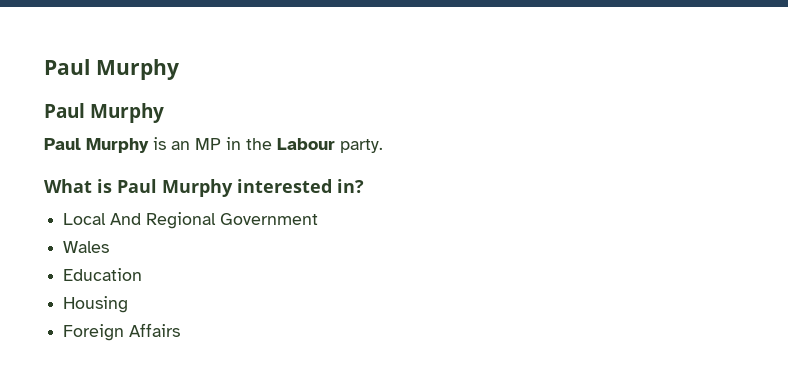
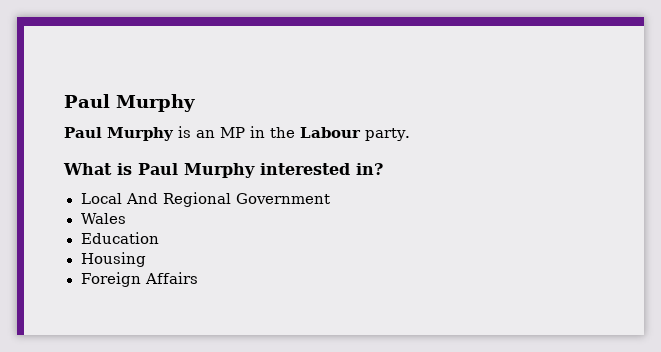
[44,59,179,80] [44,103,164,123] [44,138,149,153] Paul Murphy // Paul Murphy // Paul Murphy -> [64,94,195,112] [64,127,174,141] Paul Murphy // Paul Murphy

